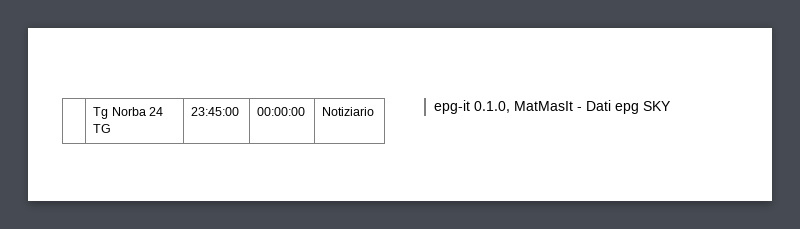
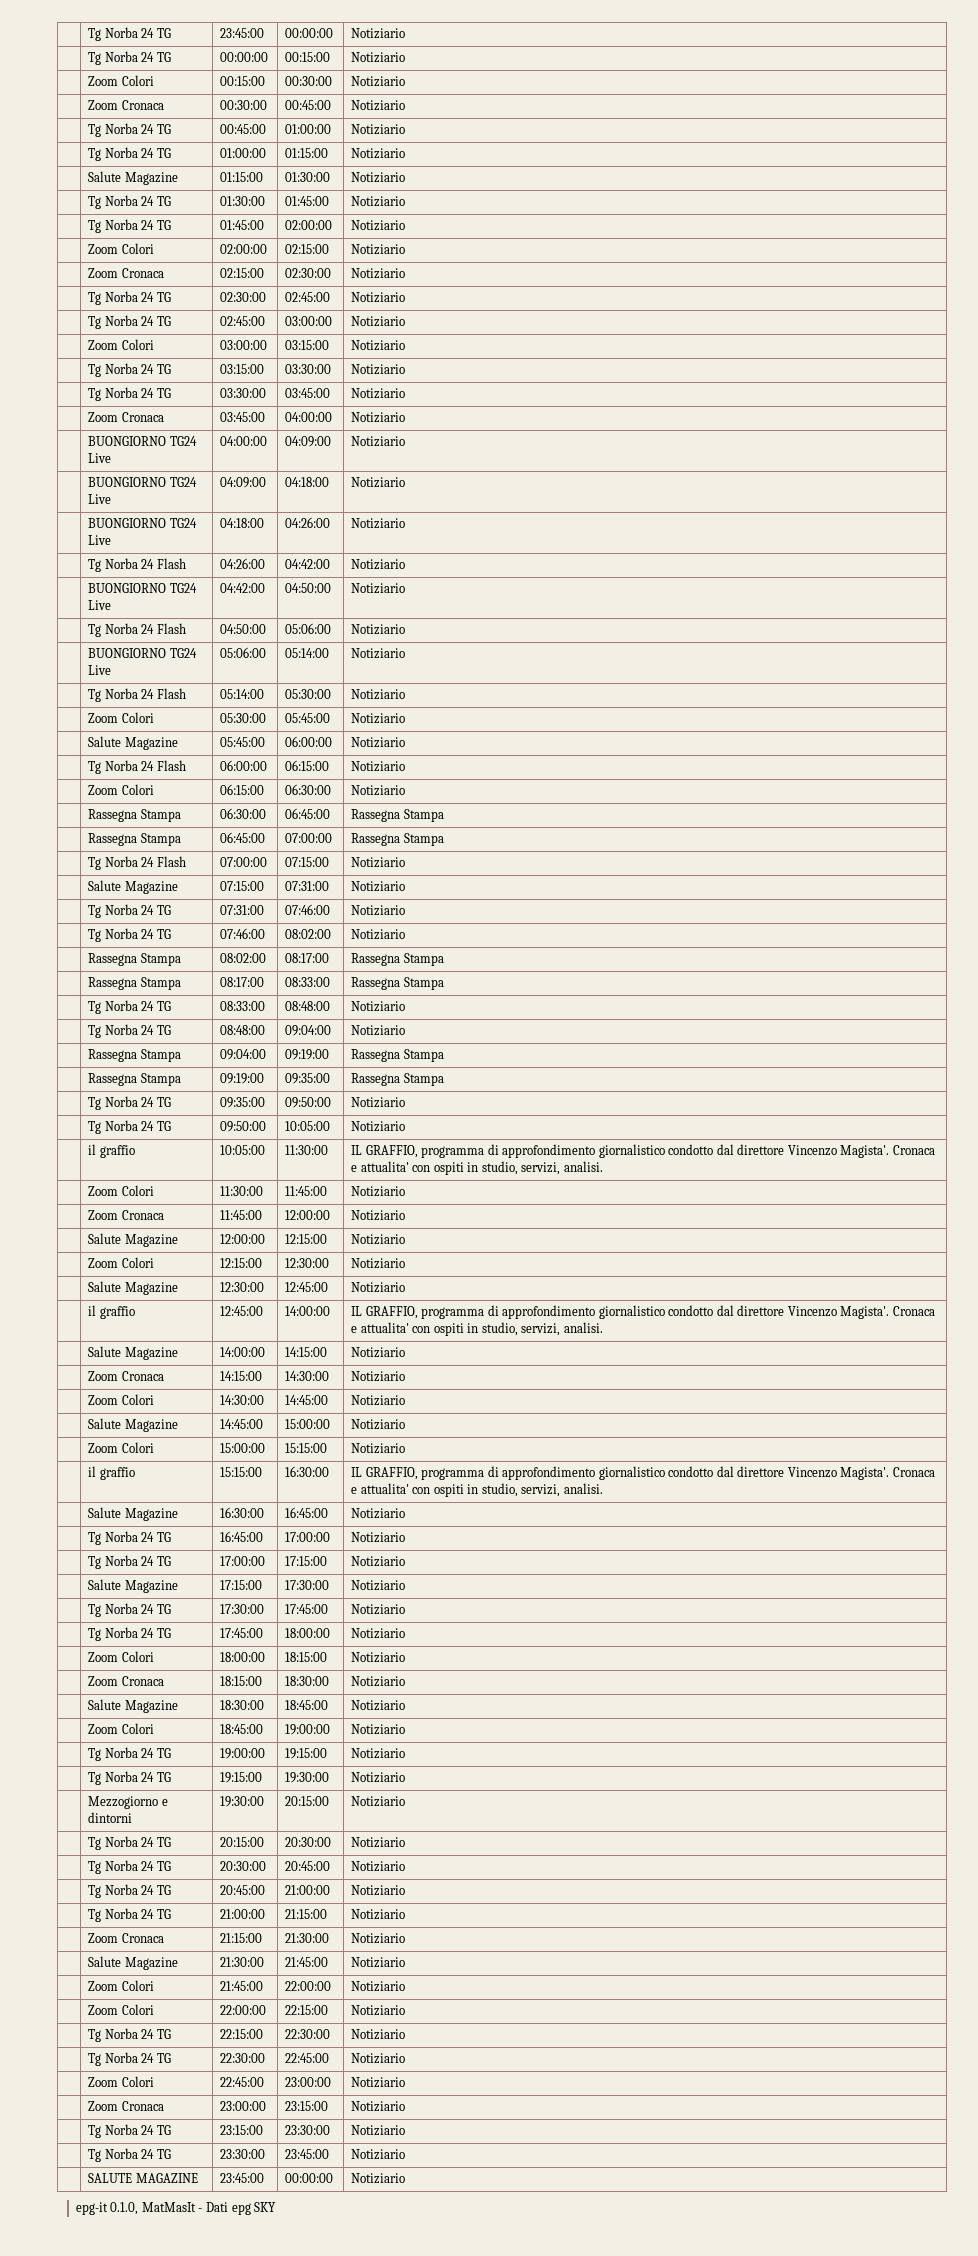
(375, 111) none -> [88,51,171,65] [220,52,269,62] [285,52,331,62] [351,52,406,63] [88,75,154,86] [220,76,266,86] [285,76,333,86] [351,76,406,87] [88,100,164,110] [220,100,268,110] [285,100,332,110] [351,100,406,111] [88,123,171,137] [220,124,267,134] [285,124,332,134] [351,124,406,135] [88,147,171,161] [220,148,267,158] [285,148,329,158] [351,148,406,159] [88,171,178,185] [220,172,264,182] [285,172,331,182] [351,172,406,183] [88,195,171,209] [220,196,266,206] [285,196,330,206] [351,196,406,207] [88,219,171,233] [220,220,265,230] [285,220,333,230] [351,220,406,231] [88,243,154,254] [220,244,268,254] [285,244,330,254] [351,244,406,255] [88,268,164,278] [220,268,265,278] [285,268,332,278] [351,268,406,279] [88,291,171,305] [220,292,267,302] [285,292,331,302] [351,292,406,303] [88,315,171,329] [220,316,266,326] [285,316,333,326] [351,316,406,327] [88,339,154,350] [220,340,268,350] [285,340,330,350] [351,340,406,351] [88,363,171,377] [220,364,265,374] [285,364,332,374] [351,364,406,375] [88,387,171,401] [220,388,267,398] [285,388,331,398] [351,388,406,399] [88,412,164,422] [220,412,266,422] [285,412,333,422] [351,412,406,423] [88,436,197,446] [88,453,112,463] [220,436,268,446] [285,436,332,447] [351,436,406,447] [88,477,197,487] [88,494,112,504] [220,477,267,488] [285,477,330,487] [351,477,406,488] [88,518,197,528] [88,535,112,545] [220,518,265,528] [285,517,331,528] [351,518,406,529] [88,558,186,572] [220,558,266,569] [285,559,331,569] [351,559,406,570] [88,583,197,593] [88,600,112,610] [220,583,266,593] [285,583,332,593] [351,583,406,594] [88,623,186,637] [220,624,267,634] [285,623,332,634] [351,624,406,635] [88,648,197,658] [88,665,112,675] [220,647,267,658] [285,648,330,658] [351,648,406,659] [88,688,186,702] [220,689,265,699] [285,689,332,699] [351,689,406,700] [88,712,154,723] [220,713,267,723] [285,713,331,723] [351,713,406,724] [88,736,178,750] [220,737,266,747] [285,736,333,747] [351,737,406,748] [88,760,186,774] [220,760,268,771] [285,760,330,771] [351,761,406,772] [88,784,154,795] [220,784,265,795] [285,784,332,795] [351,785,406,796] [88,809,181,822] [220,808,267,819] [285,808,331,819] [351,809,444,822] [88,833,181,846] [220,832,266,843] [285,833,333,843] [351,833,444,846] [88,856,186,870] [220,857,268,867] [285,857,330,867] [351,857,406,868] [88,880,178,894] [220,881,265,891] [285,881,330,891] [351,881,406,892] [88,904,171,918] [220,905,265,915] [285,904,331,915] [351,905,406,916] [88,928,171,942] [220,928,266,939] [285,929,332,939] [351,929,406,940] [88,953,181,966] [220,953,267,963] [285,953,330,963] [351,953,444,966] [88,977,181,990] [220,977,265,987] [285,977,331,987] [351,977,444,990] [88,1000,171,1014] [220,1001,266,1011] [285,1001,331,1011] [351,1001,406,1012] [88,1024,171,1038] [220,1025,266,1035] [285,1025,332,1036] [351,1025,406,1036] [88,1049,181,1062] [220,1049,267,1060] [285,1049,330,1060] [351,1049,444,1062] [88,1073,181,1086] [220,1073,265,1084] [285,1073,331,1084] [351,1073,444,1086] [88,1096,171,1110] [220,1097,266,1108] [285,1097,332,1108] [351,1097,406,1108] [88,1120,171,1134] [220,1121,267,1132] [285,1121,331,1131] [351,1121,406,1132] [88,1144,135,1158] [220,1145,266,1155] [285,1145,329,1155] [351,1144,935,1158] [351,1161,603,1175] [88,1185,154,1196] [220,1186,264,1196] [285,1186,328,1196] [351,1186,406,1197] [88,1210,164,1220] [220,1210,263,1220] [285,1210,331,1220] [351,1210,406,1221] [88,1233,178,1247] [220,1234,266,1244] [285,1234,328,1244] [351,1234,406,1245] [88,1257,154,1268] [220,1258,263,1268] [285,1258,330,1268] [351,1258,406,1269] [88,1281,178,1295] [220,1282,265,1292] [285,1282,329,1292] [351,1282,406,1293] [88,1305,135,1319] [220,1306,264,1316] [285,1306,331,1316] [351,1305,935,1319] [351,1322,603,1336] [88,1346,178,1360] [220,1347,266,1357] [285,1347,328,1357] [351,1347,406,1358] [88,1371,164,1381] [220,1371,263,1381] [285,1371,330,1381] [351,1371,406,1382] [88,1394,154,1405] [220,1395,265,1405] [285,1395,329,1405] [351,1395,406,1406] [88,1418,178,1432] [220,1419,264,1429] [285,1419,331,1429] [351,1419,406,1430] [88,1442,154,1453] [220,1443,266,1453] [285,1443,328,1453] [351,1443,406,1454] [88,1466,135,1480] [220,1467,263,1477] [285,1466,330,1477] [351,1466,935,1480] [351,1483,603,1497] [88,1507,178,1521] [220,1507,265,1518] [285,1507,329,1518] [351,1508,406,1519] [88,1531,171,1545] [220,1531,264,1542] [285,1532,331,1542] [351,1532,406,1543] [88,1555,171,1569] [220,1556,266,1566] [285,1556,328,1566] [351,1556,406,1567] [88,1579,178,1593] [220,1580,263,1590] [285,1580,330,1590] [351,1580,406,1591] [88,1603,171,1617] [220,1604,265,1614] [285,1604,329,1614] [351,1604,406,1615] [88,1627,171,1641] [220,1628,264,1638] [285,1628,331,1638] [351,1628,406,1639] [88,1651,154,1662] [220,1652,266,1662] [285,1652,328,1662] [351,1652,406,1663] [88,1676,164,1686] [220,1676,263,1686] [285,1676,330,1686] [351,1676,406,1687] [88,1699,178,1713] [220,1700,265,1710] [285,1700,329,1710] [351,1700,406,1711] [88,1723,154,1734] [220,1724,264,1734] [285,1724,331,1735] [351,1724,406,1735] [88,1747,171,1761] [220,1748,266,1759] [285,1748,328,1759] [351,1748,406,1759] [88,1771,171,1785] [220,1772,263,1783] [285,1772,330,1783] [351,1772,406,1783] [88,1796,168,1809] [88,1812,133,1823] [220,1796,265,1807] [285,1796,330,1806] [351,1796,406,1807] [88,1836,171,1850] [220,1837,265,1847] [285,1837,332,1847] [351,1837,406,1848] [88,1860,171,1874] [220,1861,267,1871] [285,1861,331,1871] [351,1861,406,1872] [88,1884,171,1898] [220,1885,266,1895] [285,1885,331,1895] [351,1885,406,1896] [88,1908,171,1922] [220,1909,266,1919] [285,1909,328,1919] [351,1909,406,1920] [88,1933,164,1943] [220,1933,263,1943] [285,1933,330,1943] [351,1933,406,1944] [88,1956,178,1970] [220,1957,265,1967] [285,1957,329,1967] [351,1957,406,1968] [88,1980,154,1991] [220,1981,264,1991] [285,1981,332,1991] [351,1981,406,1992] [88,2004,154,2015] [220,2005,267,2015] [285,2005,329,2015] [351,2005,406,2016] [88,2028,171,2042] [220,2029,264,2039] [285,2029,331,2039] [351,2029,406,2040] [88,2052,171,2066] [220,2053,266,2063] [285,2053,330,2063] [351,2053,406,2064] [88,2076,154,2087] [220,2077,265,2087] [285,2077,332,2087] [351,2077,406,2088] [88,2101,164,2111] [220,2101,267,2111] [285,2101,329,2111] [351,2101,406,2112] [88,2124,171,2138] [220,2125,264,2135] [285,2125,331,2135] [351,2125,406,2136] [88,2148,171,2162] [220,2149,266,2159] [285,2149,330,2159] [351,2149,406,2160] [88,2173,198,2183] [220,2173,265,2183] [285,2173,334,2183] [351,2173,406,2184] // | Tg Norba 24 TG | 00:00:00 | 00:15:00 | Notiziario // | Zoom Colori | 00:15:00 | 00:30:00 | Notiziario // | Zoom Cronaca | 00:30:00 | 00:45:00 | Notiziario // | Tg Norba 24 TG | 00:45:00 | 01:00:00 | Notiziario // | Tg Norba 24 TG | 01:00:00 | 01:15:00 | Notiziario // | Salute Magazine | 01:15:00 | 01:30:00 | Notiziario // | Tg Norba 24 TG | 01:30:00 | 01:45:00 | Notiziario // | Tg Norba 24 TG | 01:45:00 | 02:00:00 | Notiziario // | Zoom Colori | 02:00:00 | 02:15:00 | Notiziario // | Zoom Cronaca | 02:15:00 | 02:30:00 | Notiziario // | Tg Norba 24 TG | 02:30:00 | 02:45:00 | Notiziario // | Tg Norba 24 TG | 02:45:00 | 03:00:00 | Notiziario // | Zoom Colori | 03:00:00 | 03:15:00 | Notiziario // | Tg Norba 24 TG | 03:15:00 | 03:30:00 | Notiziario // | Tg Norba 24 TG | 03:30:00 | 03:45:00 | Notiziario // | Zoom Cronaca | 03:45:00 | 04:00:00 | Notiziario // | BUONGIORNO TG24 Live | 04:00:00 | 04:09:00 | Notiziario // | BUONGIORNO TG24 Live | 04:09:00 | 04:18:00 | Notiziario // | BUONGIORNO TG24 Live | 04:18:00 | 04:26:00 | Notiziario // | Tg Norba 24 Flash | 04:26:00 | 04:42:00 | Notiziario // | BUONGIORNO TG24 Live | 04:42:00 | 04:50:00 | Notiziario // | Tg Norba 24 Flash | 04:50:00 | 05:06:00 | Notiziario // | BUONGIORNO TG24 Live | 05:06:00 | 05:14:00 | Notiziario // | Tg Norba 24 Flash | 05:14:00 | 05:30:00 | Notiziario // | Zoom Colori | 05:30:00 | 05:45:00 | Notiziario // | Salute Magazine | 05:45:00 | 06:00:00 | Notiziario // | Tg Norba 24 Flash | 06:00:00 | 06:15:00 | Notiziario // | Zoom Colori | 06:15:00 | 06:30:00 | Notiziario // | Rassegna Stampa | 06:30:00 | 06:45:00 | Rassegna Stampa // | Rassegna Stampa | 06:45:00 | 07:00:00 | Rassegna Stampa // | Tg Norba 24 Flash | 07:00:00 | 07:15:00 | Notiziario // | Salute Magazine | 07:15:00 | 07:31:00 | Notiziario // | Tg Norba 24 TG | 07:31:00 | 07:46:00 | Notiziario // | Tg Norba 24 TG | 07:46:00 | 08:02:00 | Notiziario // | Rassegna Stampa | 08:02:00 | 08:17:00 | Rassegna Stampa // | Rassegna Stampa | 08:17:00 | 08:33:00 | Rassegna Stampa // | Tg Norba 24 TG | 08:33:00 | 08:48:00 | Notiziario // | Tg Norba 24 TG | 08:48:00 | 09:04:00 | Notiziario // | Rassegna Stampa | 09:04:00 | 09:19:00 | Rassegna Stampa // | Rassegna Stampa | 09:19:00 | 09:35:00 | Rassegna Stampa // | Tg Norba 24 TG | 09:35:00 | 09:50:00 | Notiziario // | Tg Norba 24 TG | 09:50:00 | 10:05:00 | Notiziario // | il graffio | 10:05:00 | 11:30:00 | IL GRAFFIO, programma di approfondimento giornalistico condotto dal direttore Vincenzo Magista'. Cronaca e attualita' con ospiti in studio, servizi, analisi. // | Zoom Colori | 11:30:00 | 11:45:00 | Notiziario // | Zoom Cronaca | 11:45:00 | 12:00:00 | Notiziario // | Salute Magazine | 12:00:00 | 12:15:00 | Notiziario // | Zoom Colori | 12:15:00 | 12:30:00 | Notiziario // | Salute Magazine | 12:30:00 | 12:45:00 | Notiziario // | il graffio | 12:45:00 | 14:00:00 | IL GRAFFIO, programma di approfondimento giornalistico condotto dal direttore Vincenzo Magista'. Cronaca e attualita' con ospiti in studio, servizi, analisi. // | Salute Magazine | 14:00:00 | 14:15:00 | Notiziario // | Zoom Cronaca | 14:15:00 | 14:30:00 | Notiziario // | Zoom Colori | 14:30:00 | 14:45:00 | Notiziario // | Salute Magazine | 14:45:00 | 15:00:00 | Notiziario // | Zoom Colori | 15:00:00 | 15:15:00 | Notiziario // | il graffio | 15:15:00 | 16:30:00 | IL GRAFFIO, programma di approfondimento giornalistico condotto dal direttore Vincenzo Magista'. Cronaca e attualita' con ospiti in studio, servizi, analisi. // | Salute Magazine | 16:30:00 | 16:45:00 | Notiziario // | Tg Norba 24 TG | 16:45:00 | 17:00:00 | Notiziario // | Tg Norba 24 TG | 17:00:00 | 17:15:00 | Notiziario // | Salute Magazine | 17:15:00 | 17:30:00 | Notiziario // | Tg Norba 24 TG | 17:30:00 | 17:45:00 | Notiziario // | Tg Norba 24 TG | 17:45:00 | 18:00:00 | Notiziario // | Zoom Colori | 18:00:00 | 18:15:00 | Notiziario // | Zoom Cronaca | 18:15:00 | 18:30:00 | Notiziario // | Salute Magazine | 18:30:00 | 18:45:00 | Notiziario // | Zoom Colori | 18:45:00 | 19:00:00 | Notiziario // | Tg Norba 24 TG | 19:00:00 | 19:15:00 | Notiziario // | Tg Norba 24 TG | 19:15:00 | 19:30:00 | Notiziario // | Mezzogiorno e dintorni | 19:30:00 | 20:15:00 | Notiziario // | Tg Norba 24 TG | 20:15:00 | 20:30:00 | Notiziario // | Tg Norba 24 TG | 20:30:00 | 20:45:00 | Notiziario // | Tg Norba 24 TG | 20:45:00 | 21:00:00 | Notiziario // | Tg Norba 24 TG | 21:00:00 | 21:15:00 | Notiziario // | Zoom Cronaca | 21:15:00 | 21:30:00 | Notiziario // | Salute Magazine | 21:30:00 | 21:45:00 | Notiziario // | Zoom Colori | 21:45:00 | 22:00:00 | Notiziario // | Zoom Colori | 22:00:00 | 22:15:00 | Notiziario // | Tg Norba 24 TG | 22:15:00 | 22:30:00 | Notiziario // | Tg Norba 24 TG | 22:30:00 | 22:45:00 | Notiziario // | Zoom Colori | 22:45:00 | 23:00:00 | Notiziario // | Zoom Cronaca | 23:00:00 | 23:15:00 | Notiziario // | Tg Norba 24 TG | 23:15:00 | 23:30:00 | Notiziario // | Tg Norba 24 TG | 23:30:00 | 23:45:00 | Notiziario // | SALUTE MAGAZINE | 23:45:00 | 00:00:00 | Notiziario

